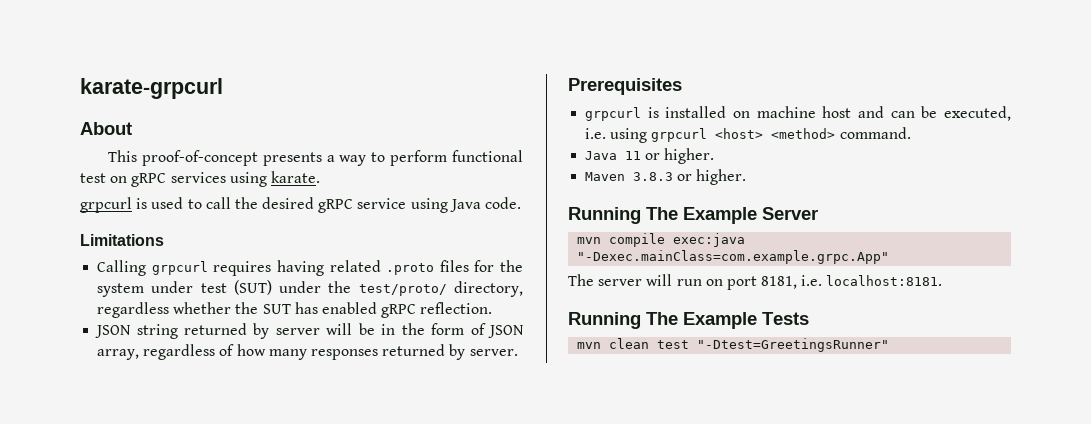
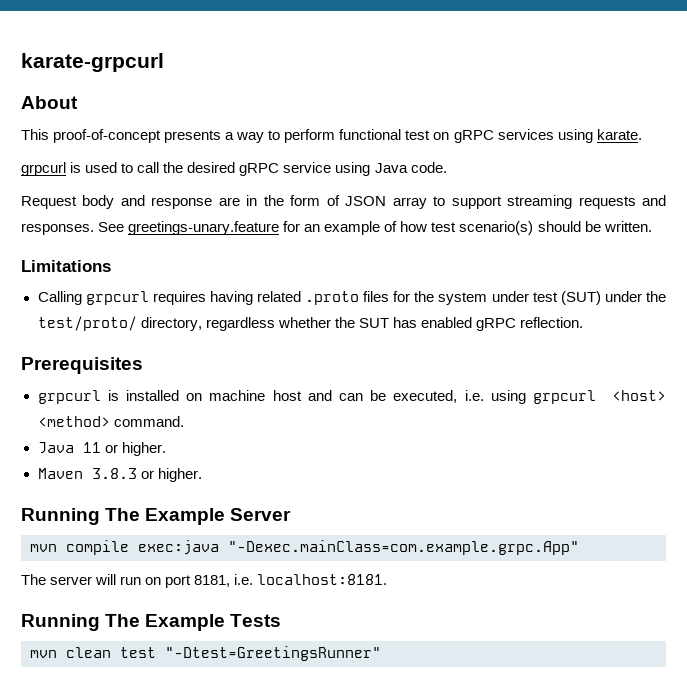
(522, 203) none -> [21,195,666,209] [21,221,652,235] // Request body and response are in the form of JSON array to support streaming requests and responses. See greetings-unary.feature for an example of how test scenario(s) should be written.
[95,323,524,339] [97,344,518,360] // JSON string returned by server will be in the form of JSON array, regardless of how many responses returned by server. -> (583, 322) none

